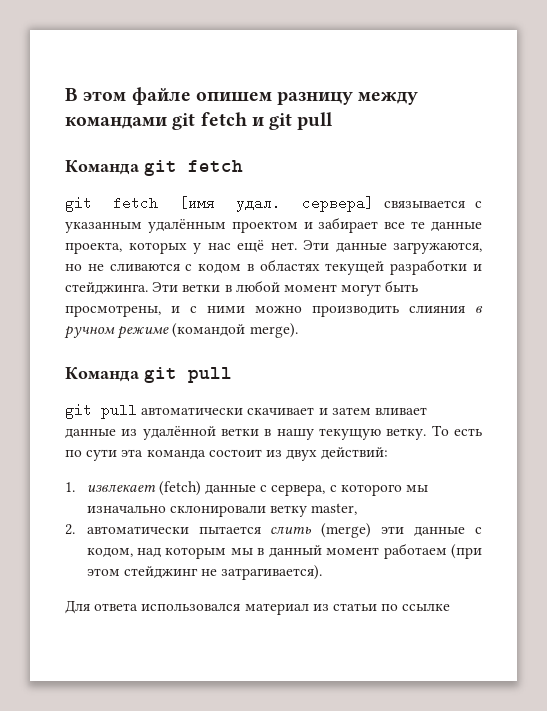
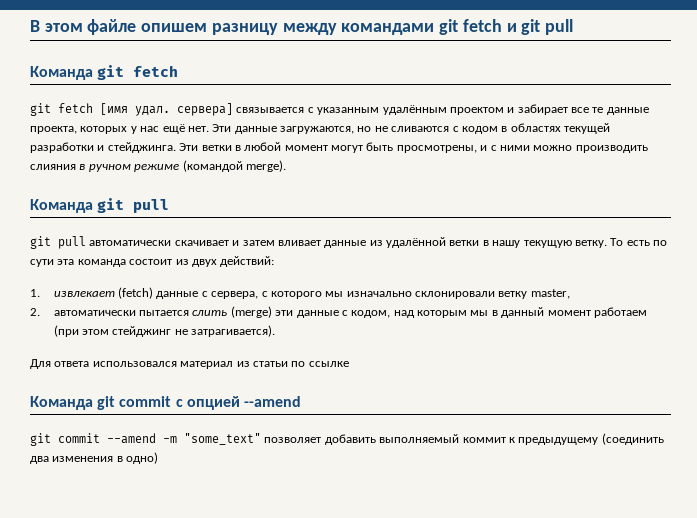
(451, 607) none -> [30,396,301,410] [30,433,664,446] [30,452,159,464] // Команда git commit с опцией --amend // git commit --amend -m "some_text" позволяет добавить выполняемый коммит к предыдущему (соединить два изменения в одно)

